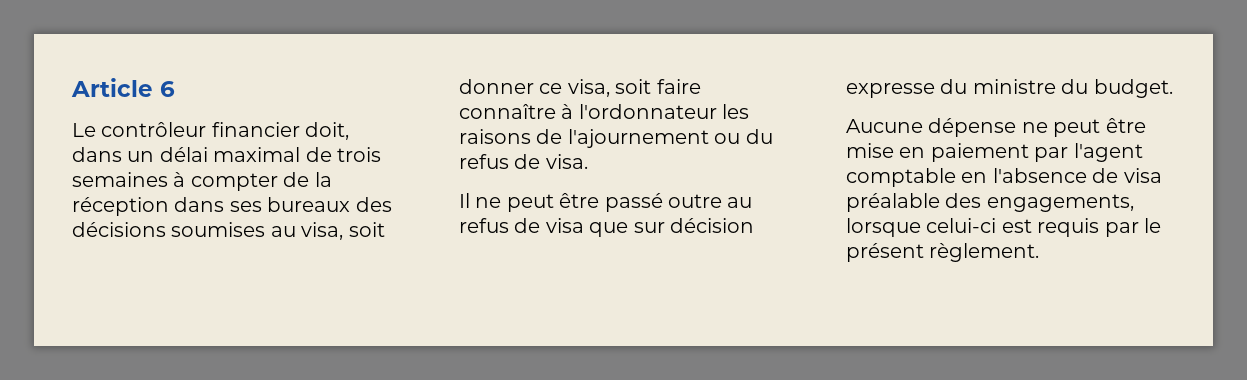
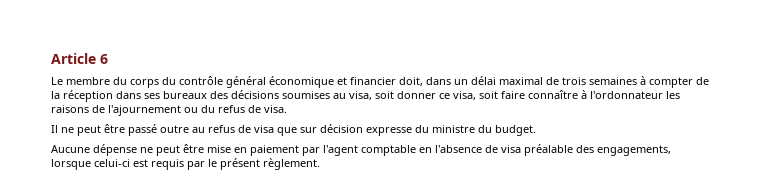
[101,122,207,137] contrôleur -> [66,76,347,88] membre du corps du contrôle général économique et

